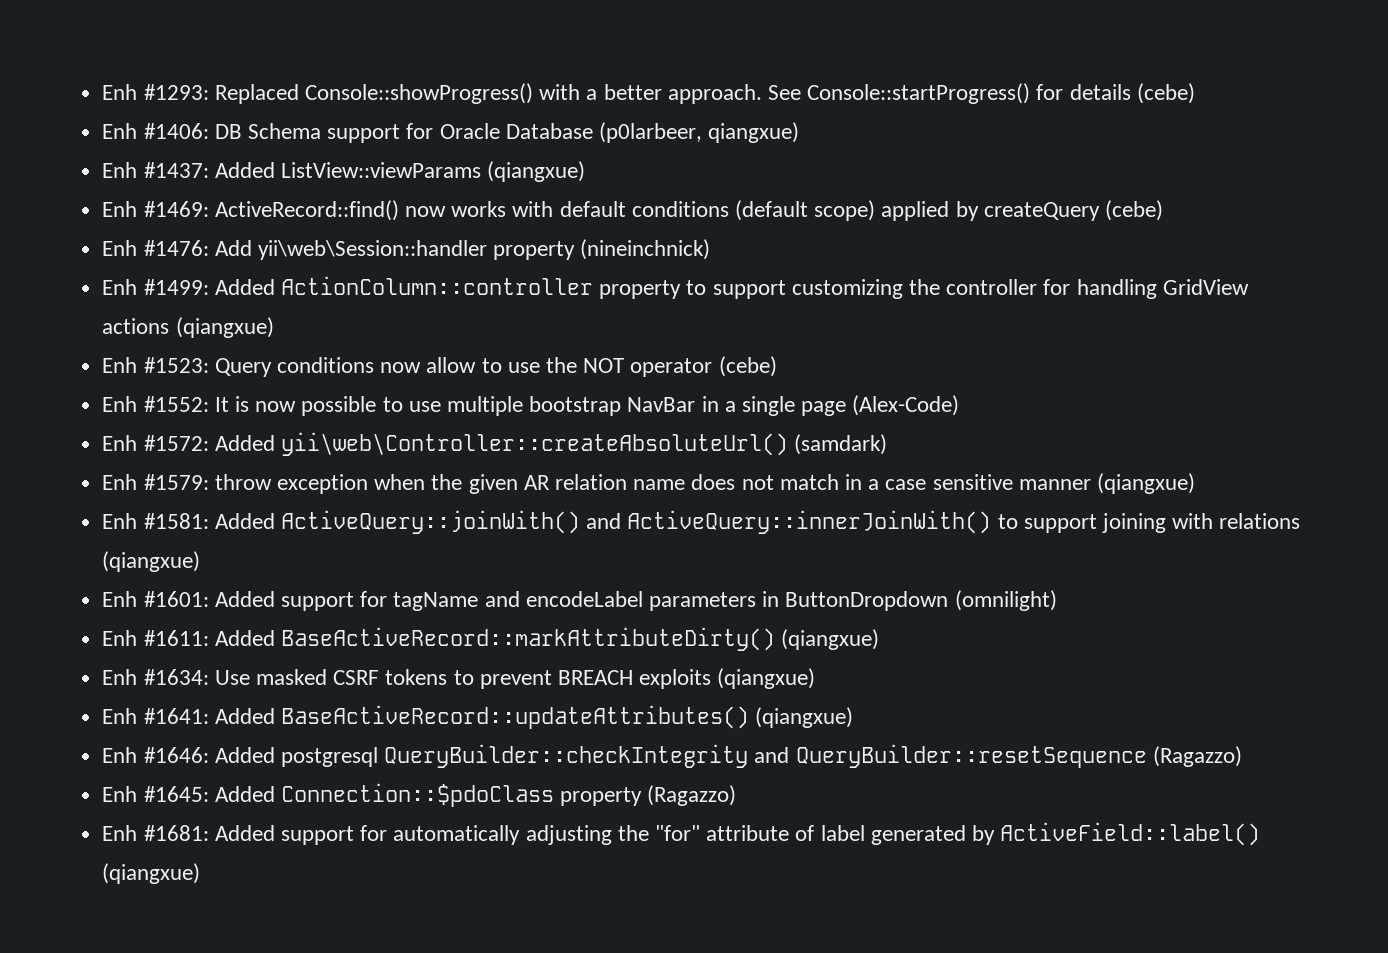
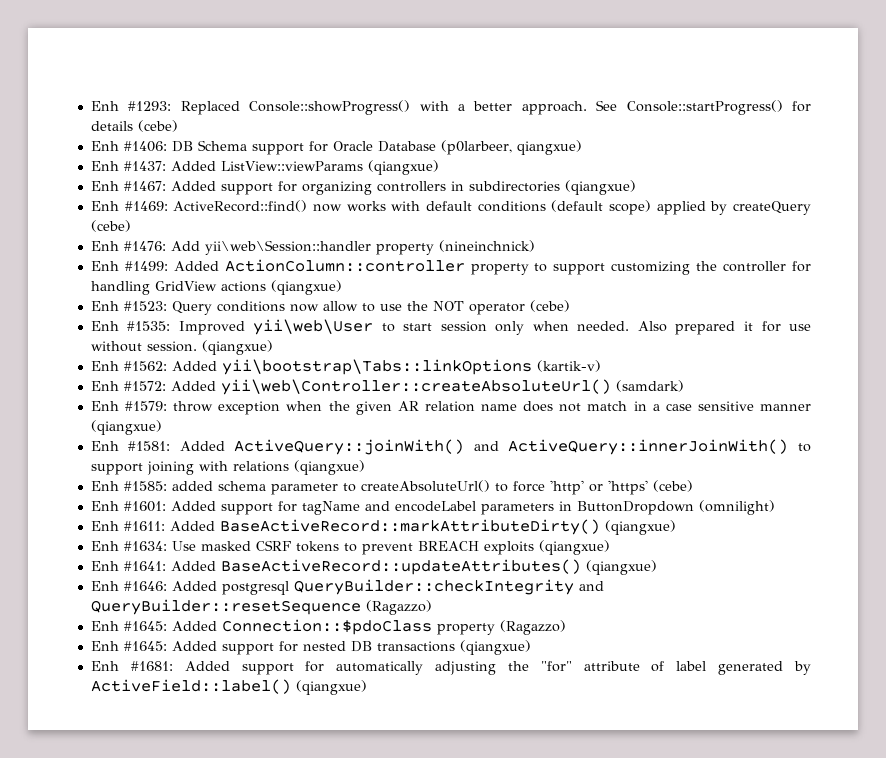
(586, 171) none -> [90,180,636,195] // Enh #1467: Added support for organizing controllers in subdirectories (qiangxue)
[143,395,960,416] #1552: It is now possible to use multiple bootstrap NavBar in a single page (Alex-Code) -> [127,319,811,335] [90,340,273,355] [90,359,601,375] #1535: Improved yii\web\User to start session only when needed. Also prepared it for use without session. (qiangxue) // Enh #1562: Added yii\bootstrap\Tabs::linkOptions (kartik-v)
(201, 561) none -> [90,480,693,495] // Enh #1585: added schema parameter to createAbsoluteUrl() to force 'http' or 'https' (cebe)
(737, 795) none -> [90,640,531,655] // Enh #1645: Added support for nested DB transactions (qiangxue)

